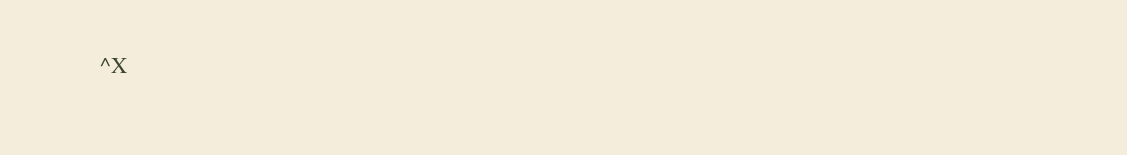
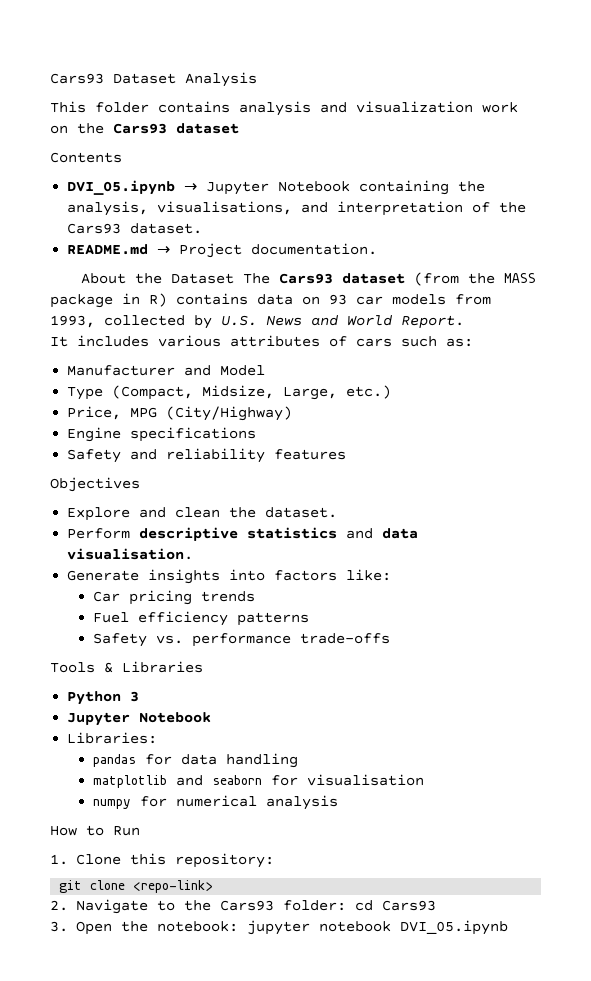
[100,58,127,73] ^X -> [50,72,257,87] [50,101,518,116] [50,123,239,134] [50,152,122,163] [67,180,486,195] [67,201,527,216] [67,223,203,234] [67,243,378,258] [80,272,536,286] [50,293,491,308] [50,315,464,329] [50,335,473,347] [67,365,266,376] [67,385,392,400] [67,406,293,421] [67,427,257,442] [67,448,347,463] [50,477,140,492] [67,507,338,521] [67,527,419,541] [67,548,194,560] [67,569,392,584] [93,590,256,605] [93,611,310,626] [93,633,391,647] [50,661,203,673] [67,691,140,705] [67,712,212,726] [67,732,158,744] [93,753,299,768] [93,774,425,788] [93,795,339,810] [50,825,140,836] [50,853,275,868] [59,880,214,893] [50,899,437,914] [50,920,509,935] Cars93 Dataset Analysis // This folder contains analysis and visualization work on the Cars93 dataset // Contents // DVI_05.ipynb → Jupyter Notebook containing the analysis, visualisations, and interpretation of the Cars93 dataset. // README.md → Project documentation. // About the Dataset The Cars93 dataset (from the MASS package in R) contains data on 93 car models from 1993, collected by U.S. News and World Report. // It includes various attributes of cars such as: // Manufacturer and Model // Type (Compact, Midsize, Large, etc.) // Price, MPG (City/Highway) // Engine specifications // Safety and reliability features // Objectives // Explore and clean the dataset. // Perform descriptive statistics and data visualisation. // Generate insights into factors like: // Car pricing trends // Fuel efficiency patterns // Safety vs. performance trade-offs // Tools & Libraries // Python 3 // Jupyter Notebook // Libraries: // pandas for data handling // matplotlib and seaborn for visualisation // numpy for numerical analysis // How to Run // 1. Clone this repository: // git clone <repo-link> // 2. Navigate to the Cars93 folder: cd Cars93 // 3. Open the notebook: jupyter notebook DVI_05.ipynb

